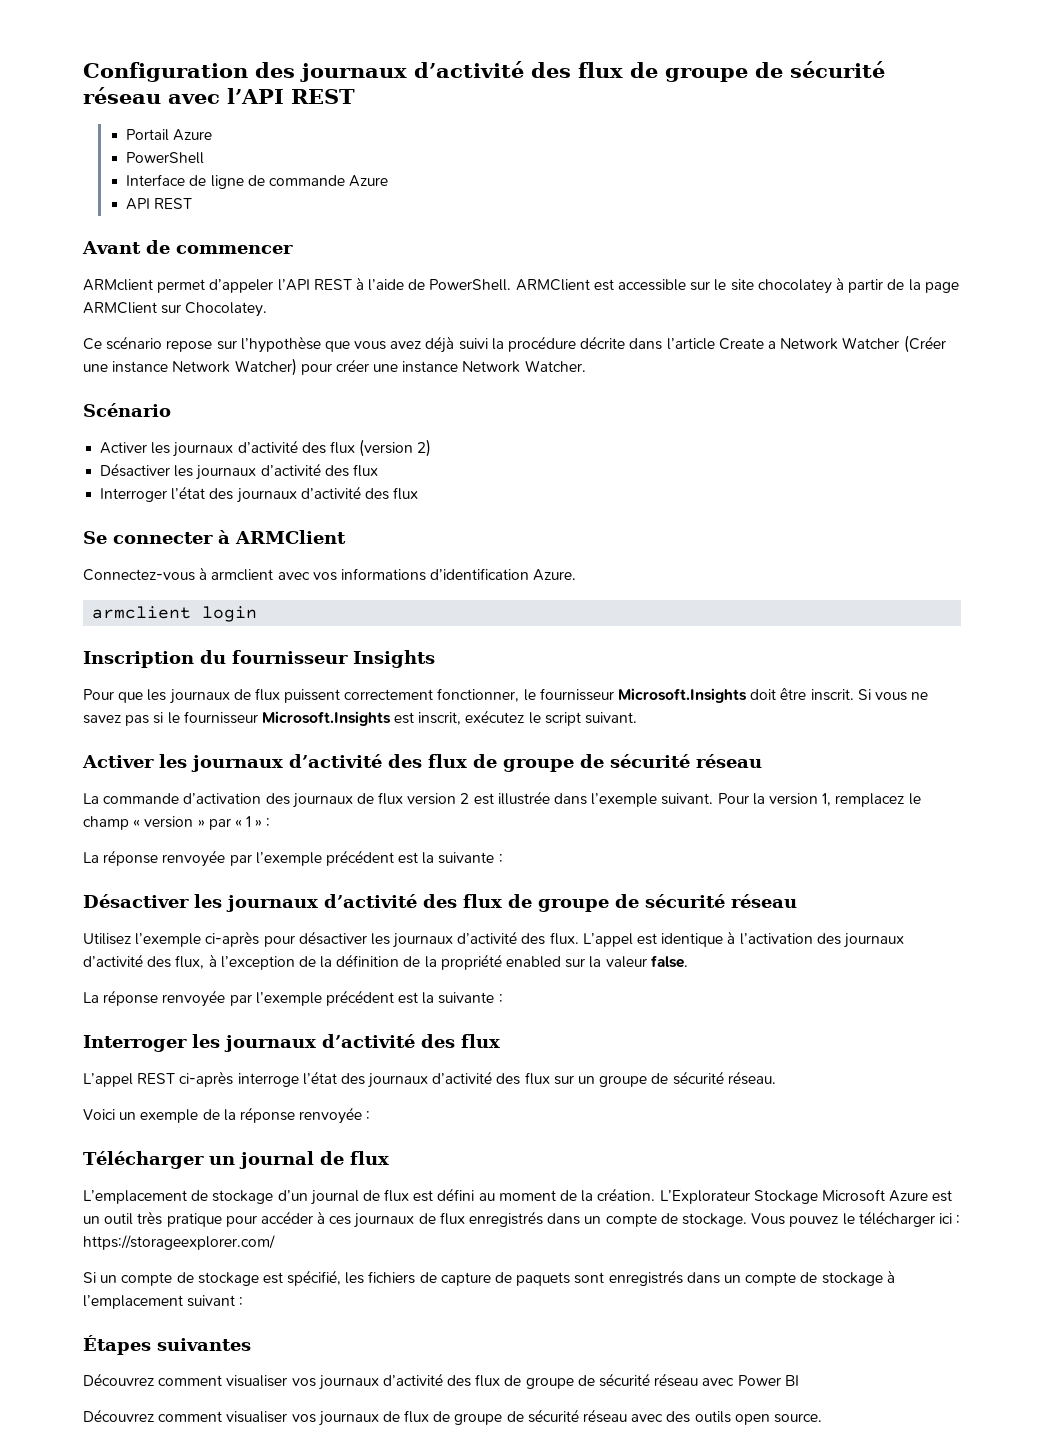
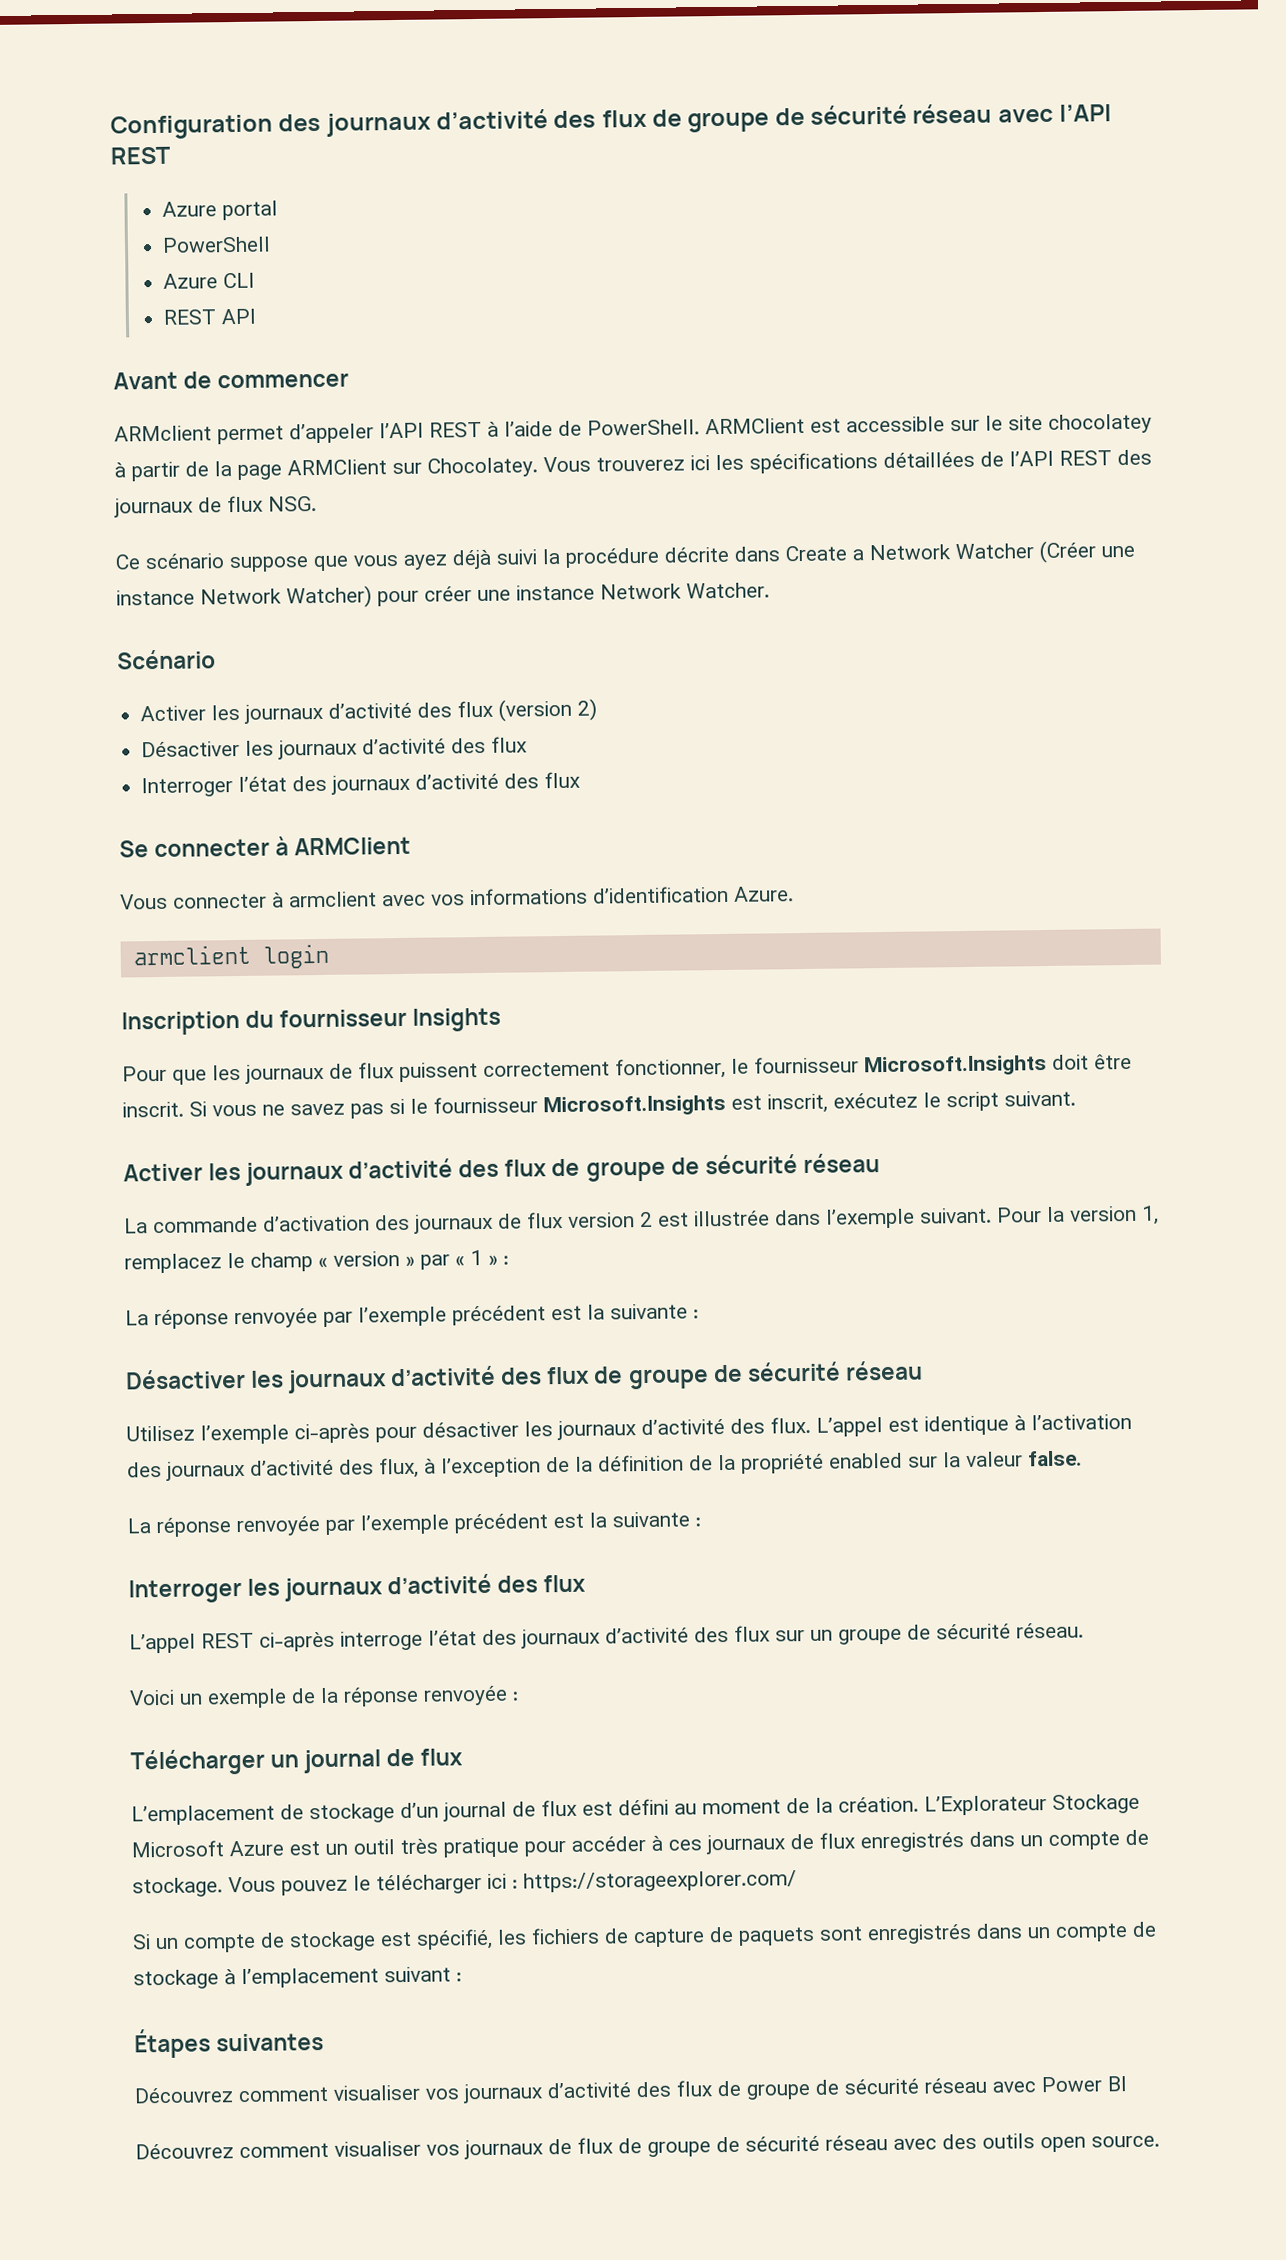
[126,129,213,141] Portail Azure -> [161,200,278,221] Azure portal
[126,174,389,189] Interface de ligne de commande Azure // -> [162,272,255,289] [162,309,216,325] Azure CLI // REST
[154,198,193,209] REST -> (256, 316) none
(268, 309) none -> [543,449,1152,474] [114,495,317,518] Vous trouverez ici les spécifications détaillées de l’API REST des journaux de flux NSG.
[166,336,321,353] repose sur l’hypothèse -> [229,556,309,573] suppose
[390,341,422,349] avez -> [403,554,448,570] ayez
[666,338,715,350] l’article -> (780, 554) none
[83,569,195,581] Connectez-vous -> [120,893,267,910] Vous connecter

